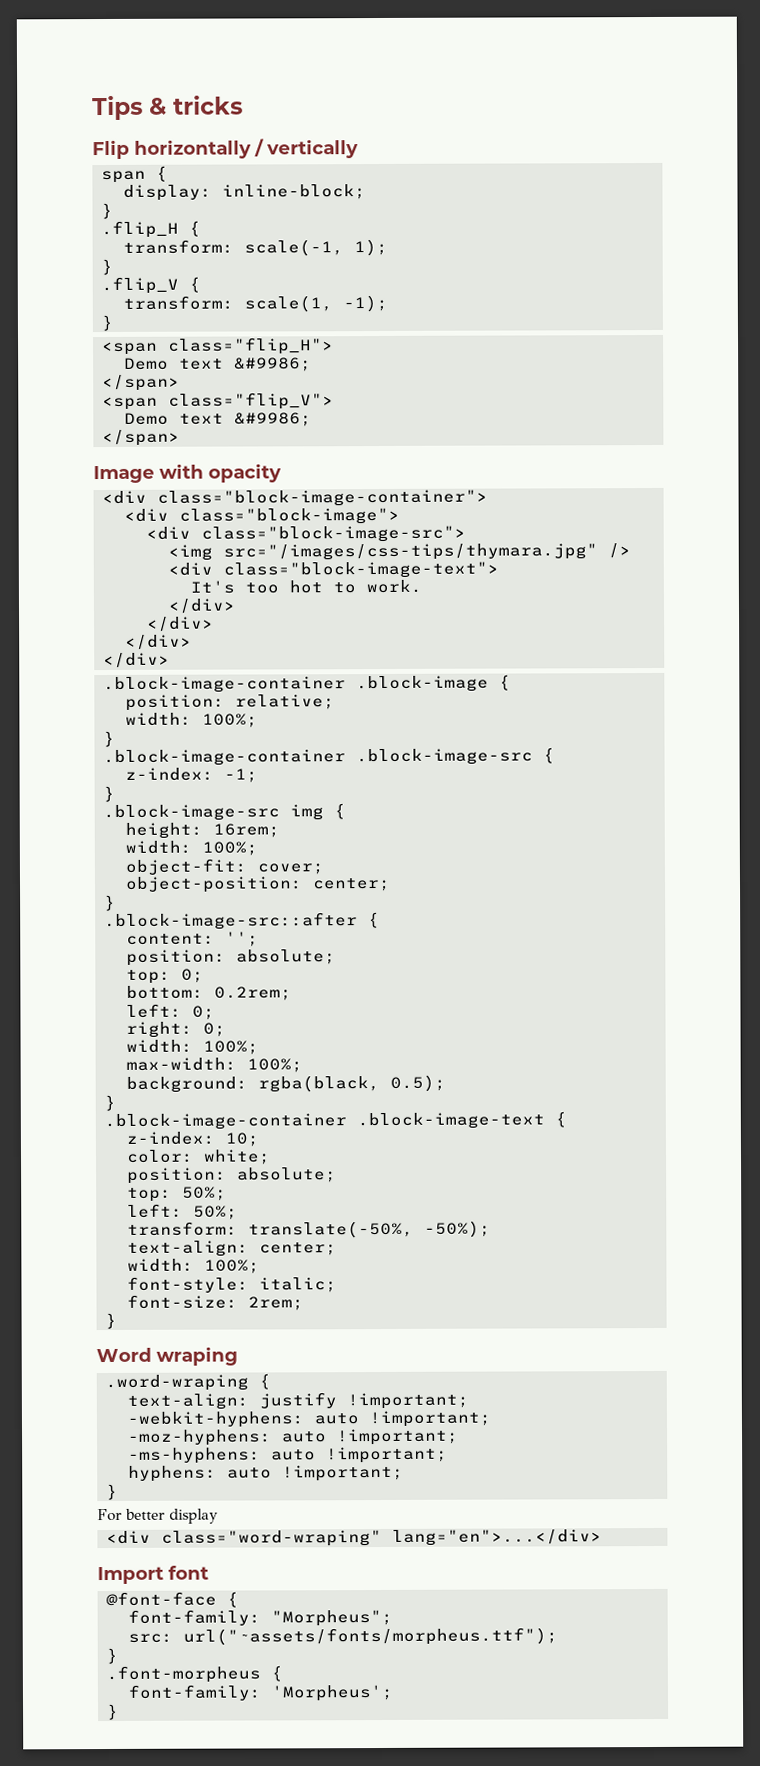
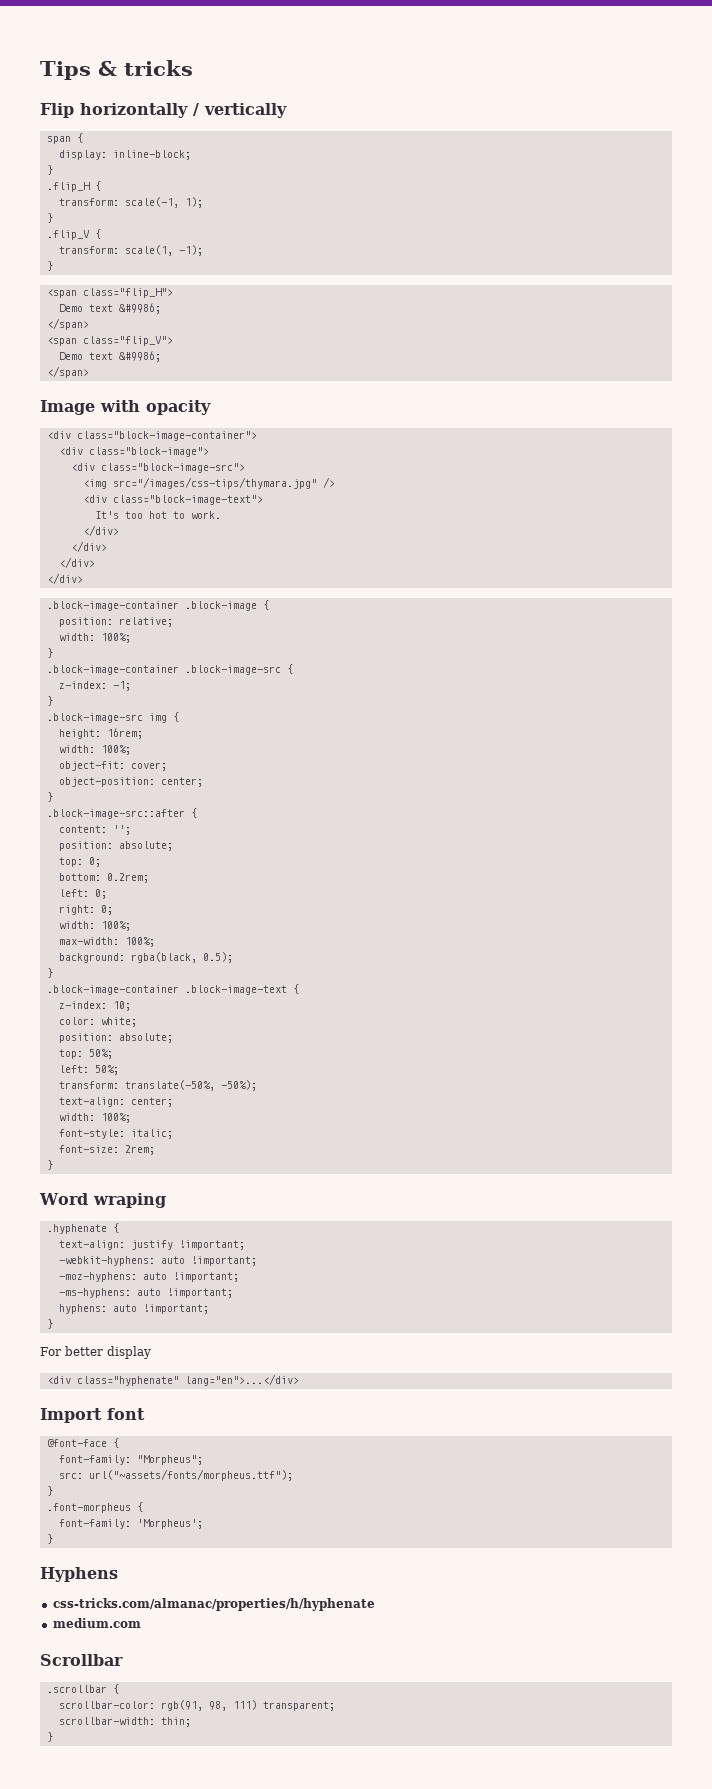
[105,1374,249,1392] .word-wraping -> [46,1224,107,1234] .hyphenate
[161,1529,382,1547] class="word-wraping" -> [76,1376,179,1386] class="hyphenate"
(119, 1712) none -> [40,1567,118,1582] [52,1598,375,1611] [52,1618,141,1628] [40,1654,123,1666] [46,1684,119,1694] [58,1700,335,1711] [58,1717,191,1727] [46,1732,53,1742] // Hyphens // css-tricks.com/almanac/properties/h/hyphenate // medium.com // Scrollbar // .scrollbar { // scrollbar-color: rgb(91, 98, 111) transparent; // scrollbar-width: thin; // }

